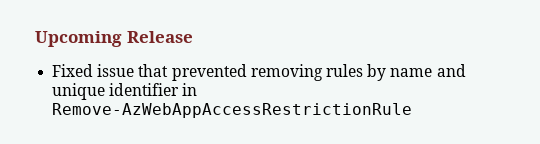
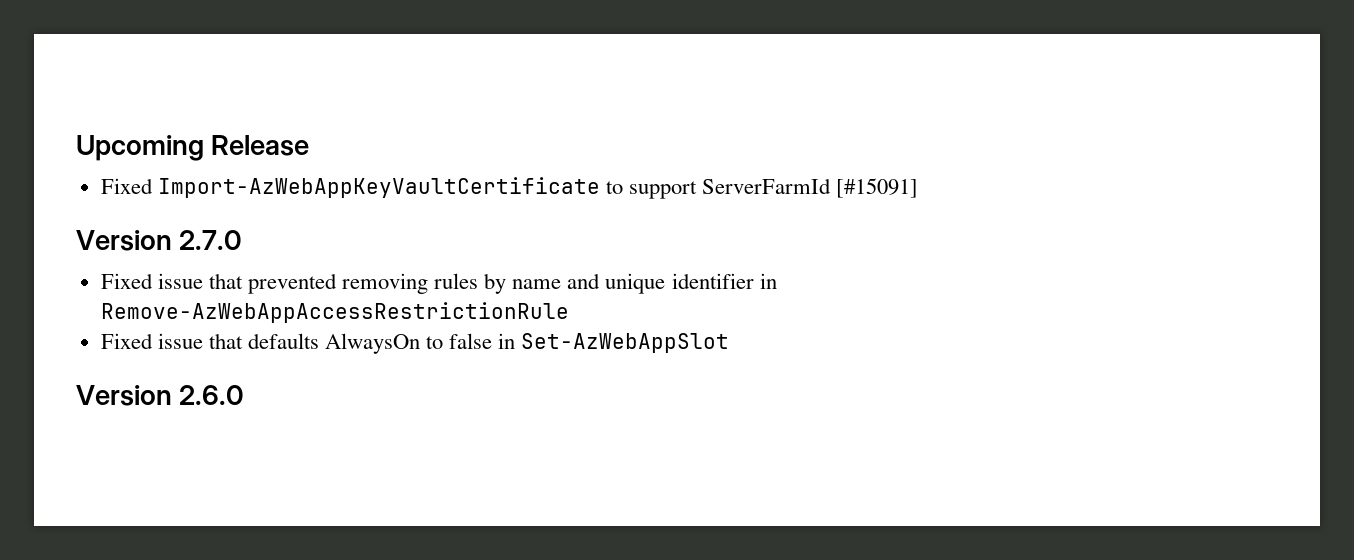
(193, 37) none -> [100,177,919,199] [76,230,243,251] // Fixed Import-AzWebAppKeyVaultCertificate to support ServerFarmId [#15091] // Version 2.7.0
(413, 110) none -> [100,333,730,354] [76,385,245,406] // Fixed issue that defaults AlwaysOn to false in Set-AzWebAppSlot // Version 2.6.0

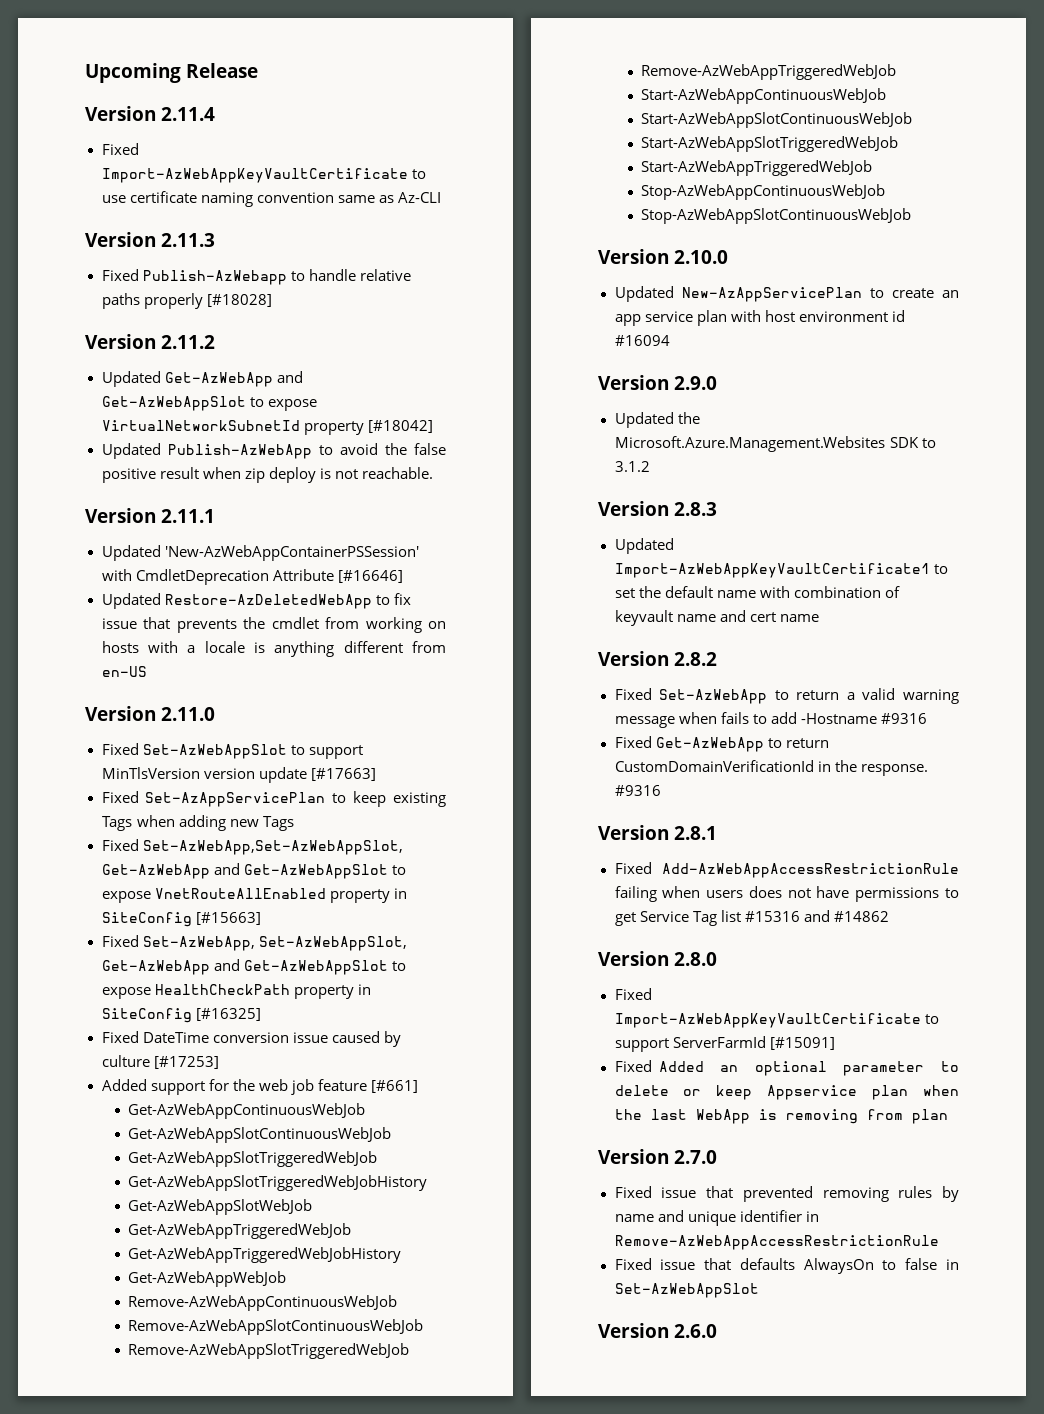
(310, 145) none -> [85,106,216,121] [101,143,139,155] [101,168,426,183] [101,191,441,207] [85,232,216,247] [101,269,411,285] [101,293,272,309] [85,334,216,349] [101,371,303,387] [101,396,317,411] [101,420,433,435] [101,443,446,459] [101,467,433,483] [85,508,216,523] [101,545,419,561] [101,569,403,585] [101,593,411,609] [101,617,446,633] [101,641,447,657] [101,666,147,677] [85,706,216,721] [101,743,363,759] [101,767,376,783] [101,791,446,807] [101,815,294,831] [101,839,403,855] [101,863,406,879] [101,888,407,903] [101,912,261,927] [101,935,407,951] [101,959,406,975] [101,984,371,999] [101,1008,261,1023] [101,1031,401,1047] [101,1055,219,1069] [101,1079,418,1095] [128,1103,366,1119] [128,1127,392,1143] [128,1151,378,1167] [128,1175,428,1191] [128,1199,313,1215] [128,1223,352,1239] [128,1247,402,1263] [128,1271,287,1287] [128,1295,398,1311] [128,1319,424,1335] [128,1343,410,1359] [641,64,897,80] [641,88,887,104] [641,112,913,128] [641,136,899,152] [641,160,873,176] [641,184,886,200] [641,208,912,224] [598,249,729,264] [614,286,959,302] [614,310,905,326] [614,335,670,346] [598,375,718,390] [614,412,700,428] [614,436,936,452] [614,461,650,472] [598,501,718,516] [614,538,674,554] [614,563,948,578] [614,586,900,598] [614,610,819,626] [598,651,718,666] [614,688,959,704] [614,712,927,728] [614,736,829,752] [614,760,928,776] [614,785,661,796] [598,825,718,840] [614,862,959,878] [614,886,959,902] [614,910,889,926] [598,951,718,966] // Version 2.11.4 // Fixed Import-AzWebAppKeyVaultCertificate to use certificate naming convention same as Az-CLI // Version 2.11.3 // Fixed Publish-AzWebapp to handle relative paths properly [#18028] // Version 2.11.2 // Updated Get-AzWebApp and Get-AzWebAppSlot to expose VirtualNetworkSubnetId property [#18042] // Updated Publish-AzWebApp to avoid the false positive result when zip deploy is not reachable. // Version 2.11.1 // Updated 'New-AzWebAppContainerPSSession' with CmdletDeprecation Attribute [#16646] // Updated Restore-AzDeletedWebApp to fix issue that prevents the cmdlet from working on hosts with a locale is anything different from en-US // Version 2.11.0 // Fixed Set-AzWebAppSlot to support MinTlsVersion version update [#17663] // Fixed Set-AzAppServicePlan to keep existing Tags when adding new Tags // Fixed Set-AzWebApp,Set-AzWebAppSlot, Get-AzWebApp and Get-AzWebAppSlot to expose VnetRouteAllEnabled property in SiteConfig [#15663] // Fixed Set-AzWebApp, Set-AzWebAppSlot, Get-AzWebApp and Get-AzWebAppSlot to expose HealthCheckPath property in SiteConfig [#16325] // Fixed DateTime conversion issue caused by culture [#17253] // Added support for the web job feature [#661] // Get-AzWebAppContinuousWebJob // Get-AzWebAppSlotContinuousWebJob // Get-AzWebAppSlotTriggeredWebJob // Get-AzWebAppSlotTriggeredWebJobHistory // Get-AzWebAppSlotWebJob // Get-AzWebAppTriggeredWebJob // Get-AzWebAppTriggeredWebJobHistory // Get-AzWebAppWebJob // Remove-AzWebAppContinuousWebJob // Remove-AzWebAppSlotContinuousWebJob // Remove-AzWebAppSlotTriggeredWebJob // Remove-AzWebAppTriggeredWebJob // Start-AzWebAppContinuousWebJob // Start-AzWebAppSlotContinuousWebJob // Start-AzWebAppSlotTriggeredWebJob // Start-AzWebAppTriggeredWebJob // Stop-AzWebAppContinuousWebJob // Stop-AzWebAppSlotContinuousWebJob // Version 2.10.0 // Updated New-AzAppServicePlan to create an app service plan with host environment id #16094 // Version 2.9.0 // Updated the Microsoft.Azure.Management.Websites SDK to 3.1.2 // Version 2.8.3 // Updated Import-AzWebAppKeyVaultCertificate1 to set the default name with combination of keyvault name and cert name // Version 2.8.2 // Fixed Set-AzWebApp to return a valid warning message when fails to add -Hostname #9316 // Fixed Get-AzWebApp to return CustomDomainVerificationId in the response. #9316 // Version 2.8.1 // Fixed Add-AzWebAppAccessRestrictionRule failing when users does not have permissions to get Service Tag list #15316 and #14862 // Version 2.8.0
(919, 188) none -> [614,1060,959,1076] [614,1085,959,1100] [614,1109,948,1124] // Fixed Added an optional parameter to delete or keep Appservice plan when the last WebApp is removing from plan

